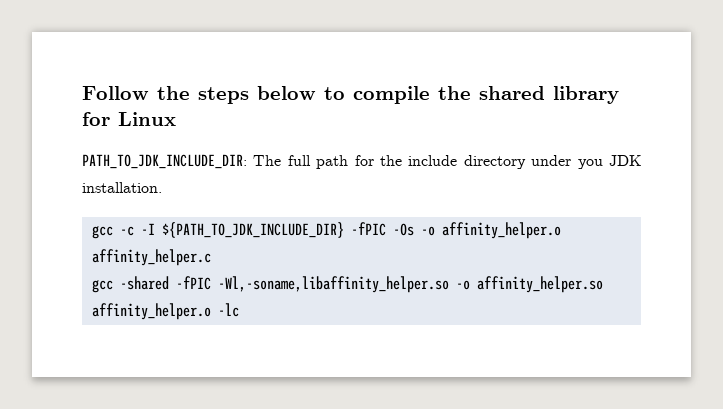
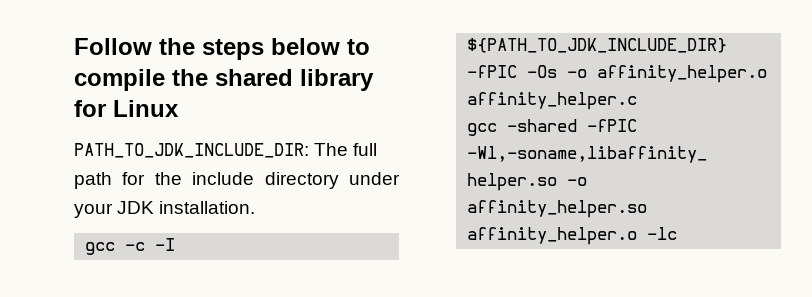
[577,159,603,169] you -> [74,203,113,218] your

